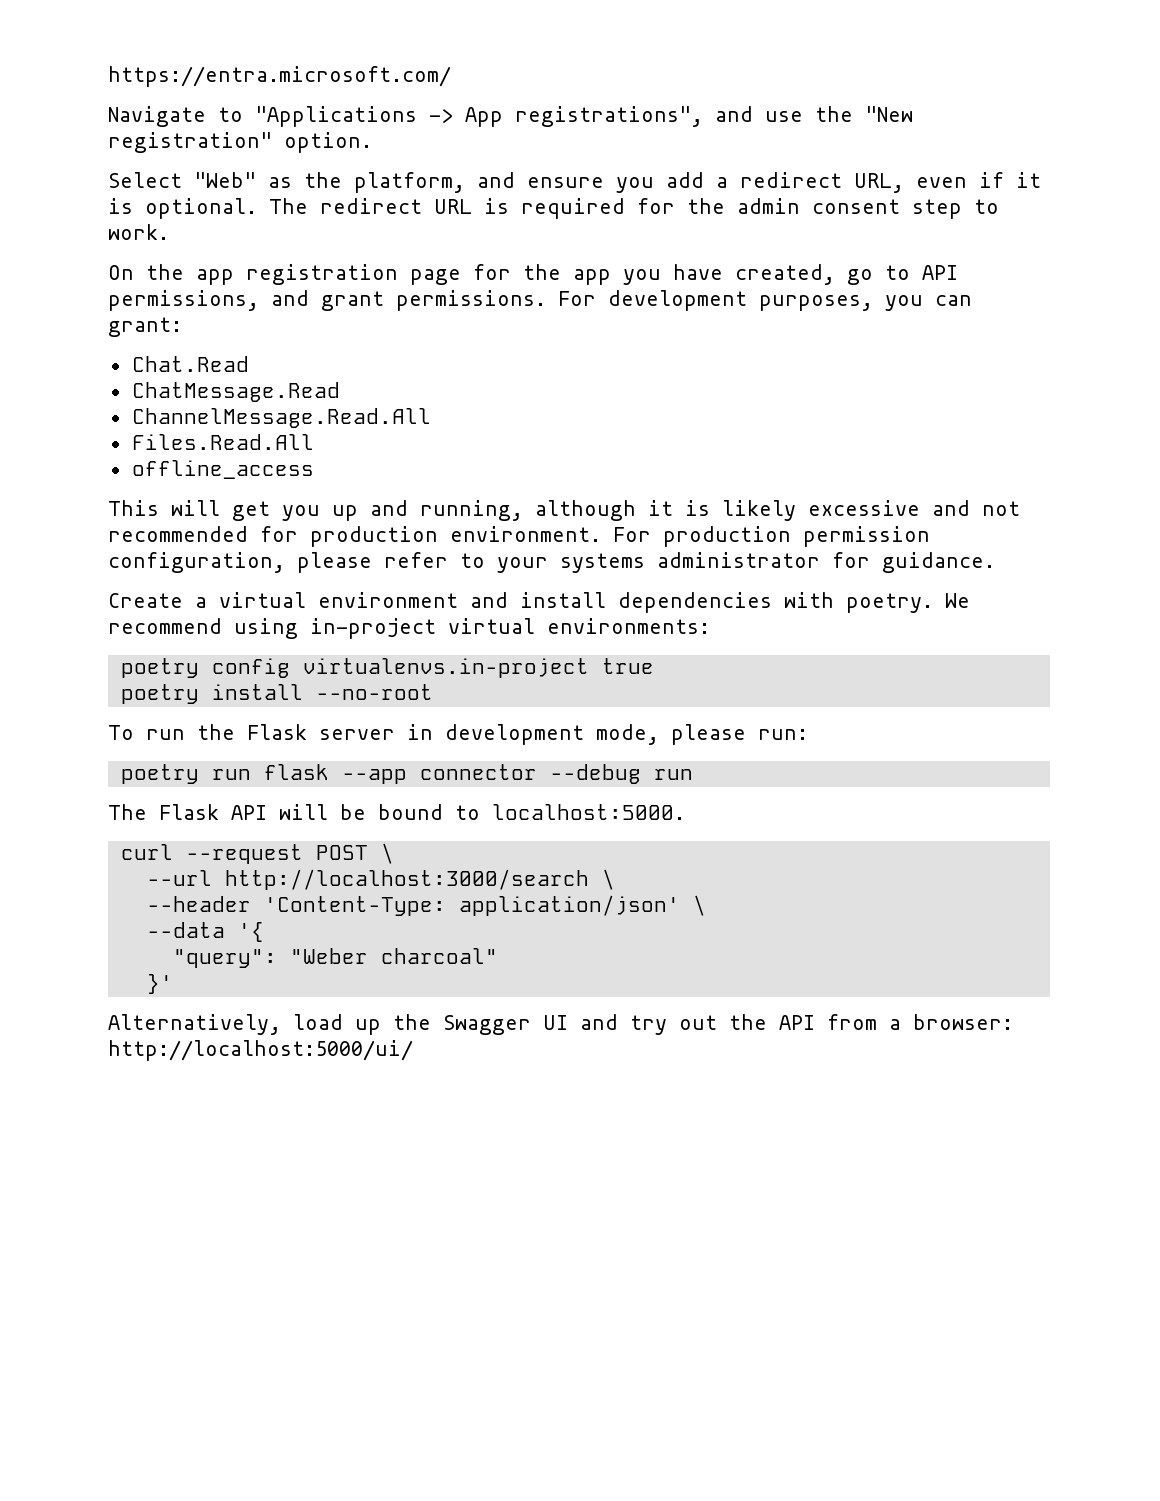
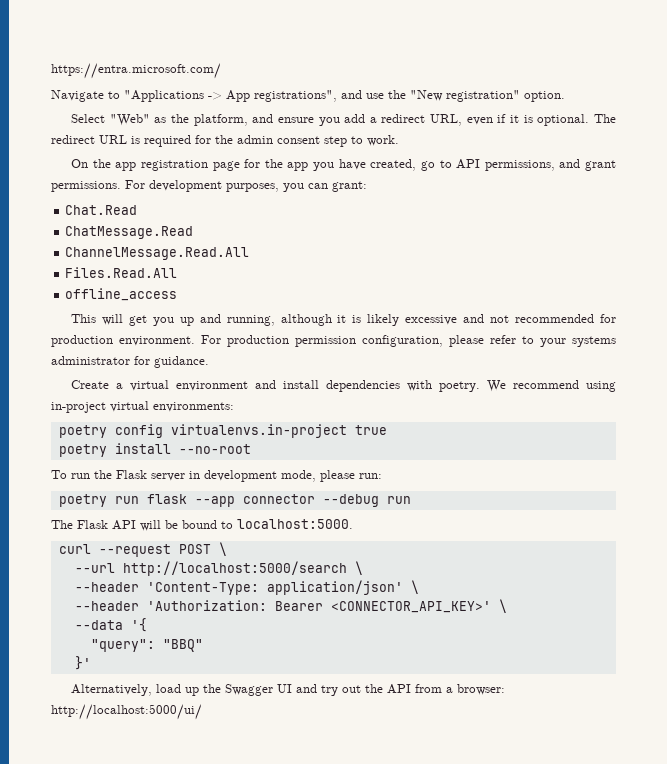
[224,869,589,890] http://localhost:3000/search -> [122,561,347,576] http://localhost:5000/search
(706, 905) none -> [74,599,507,613] // --header 'Authorization: Bearer <CONNECTOR_API_KEY>' \
[289,948,498,964] "Weber charcoal" -> [162,639,203,652] "BBQ"

